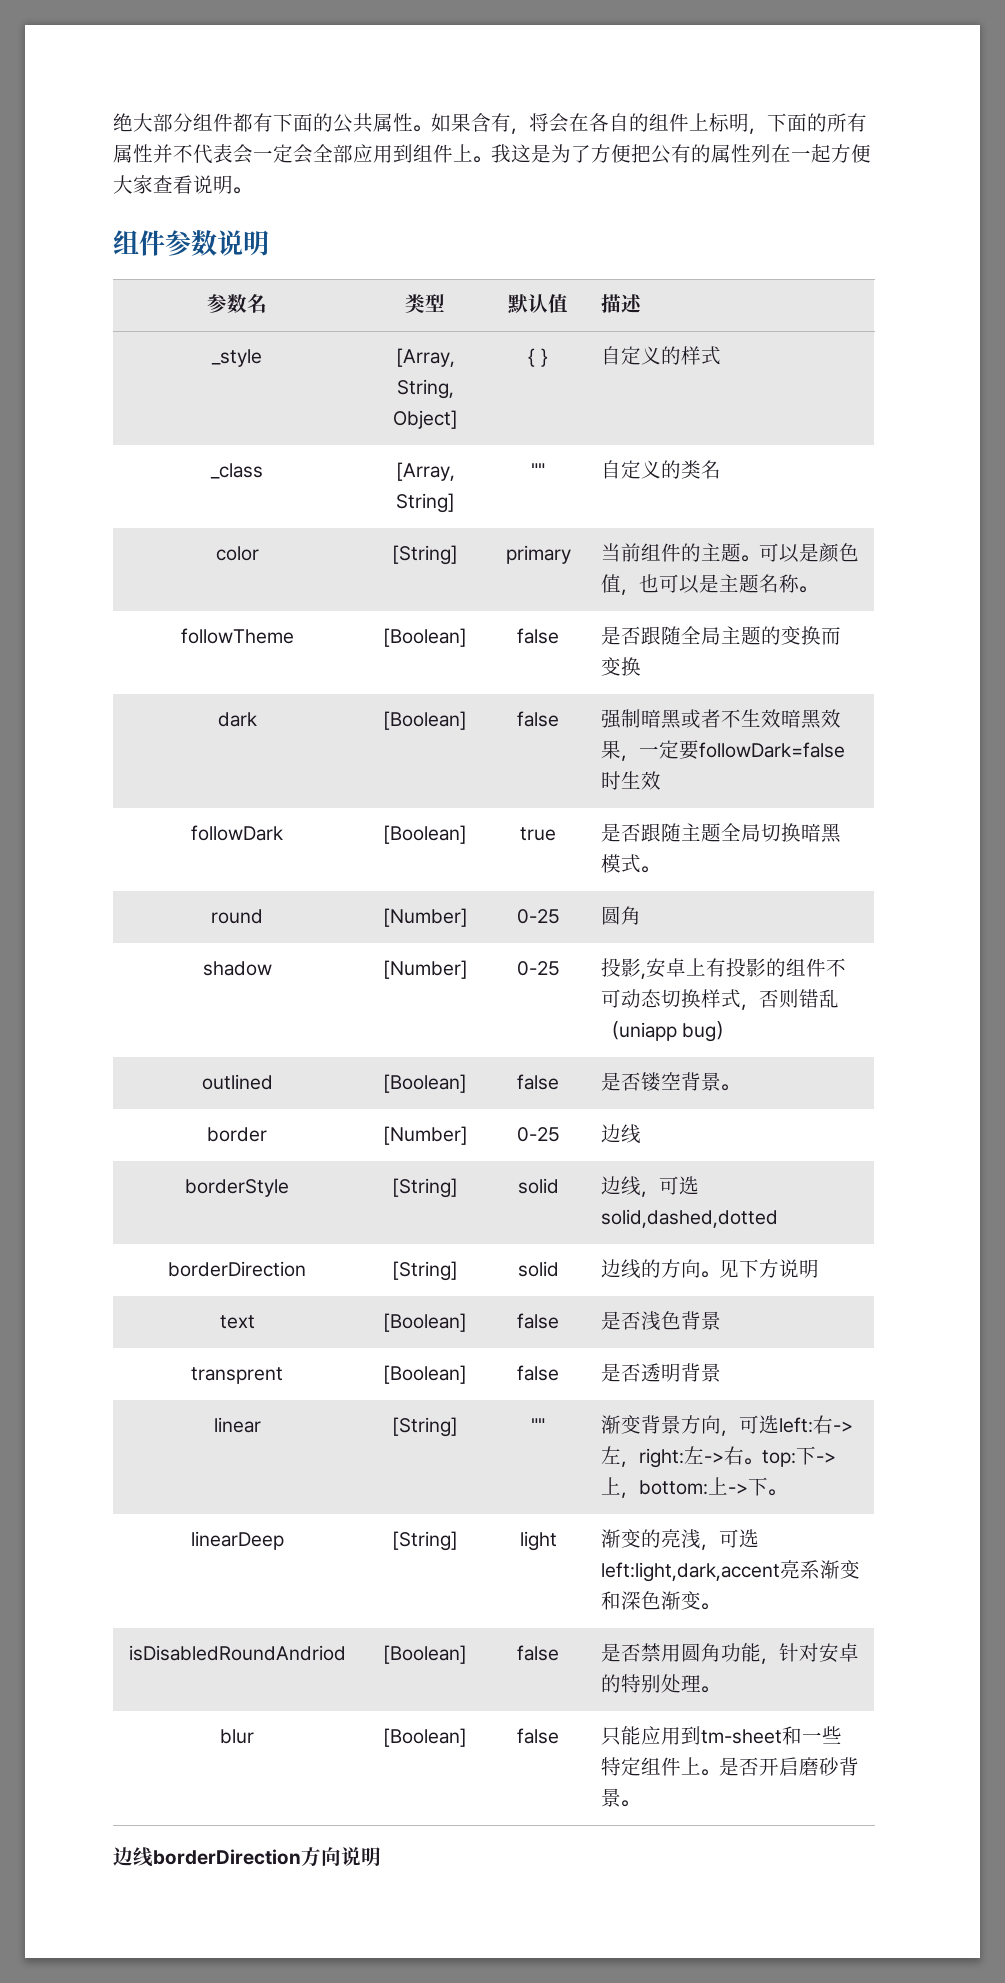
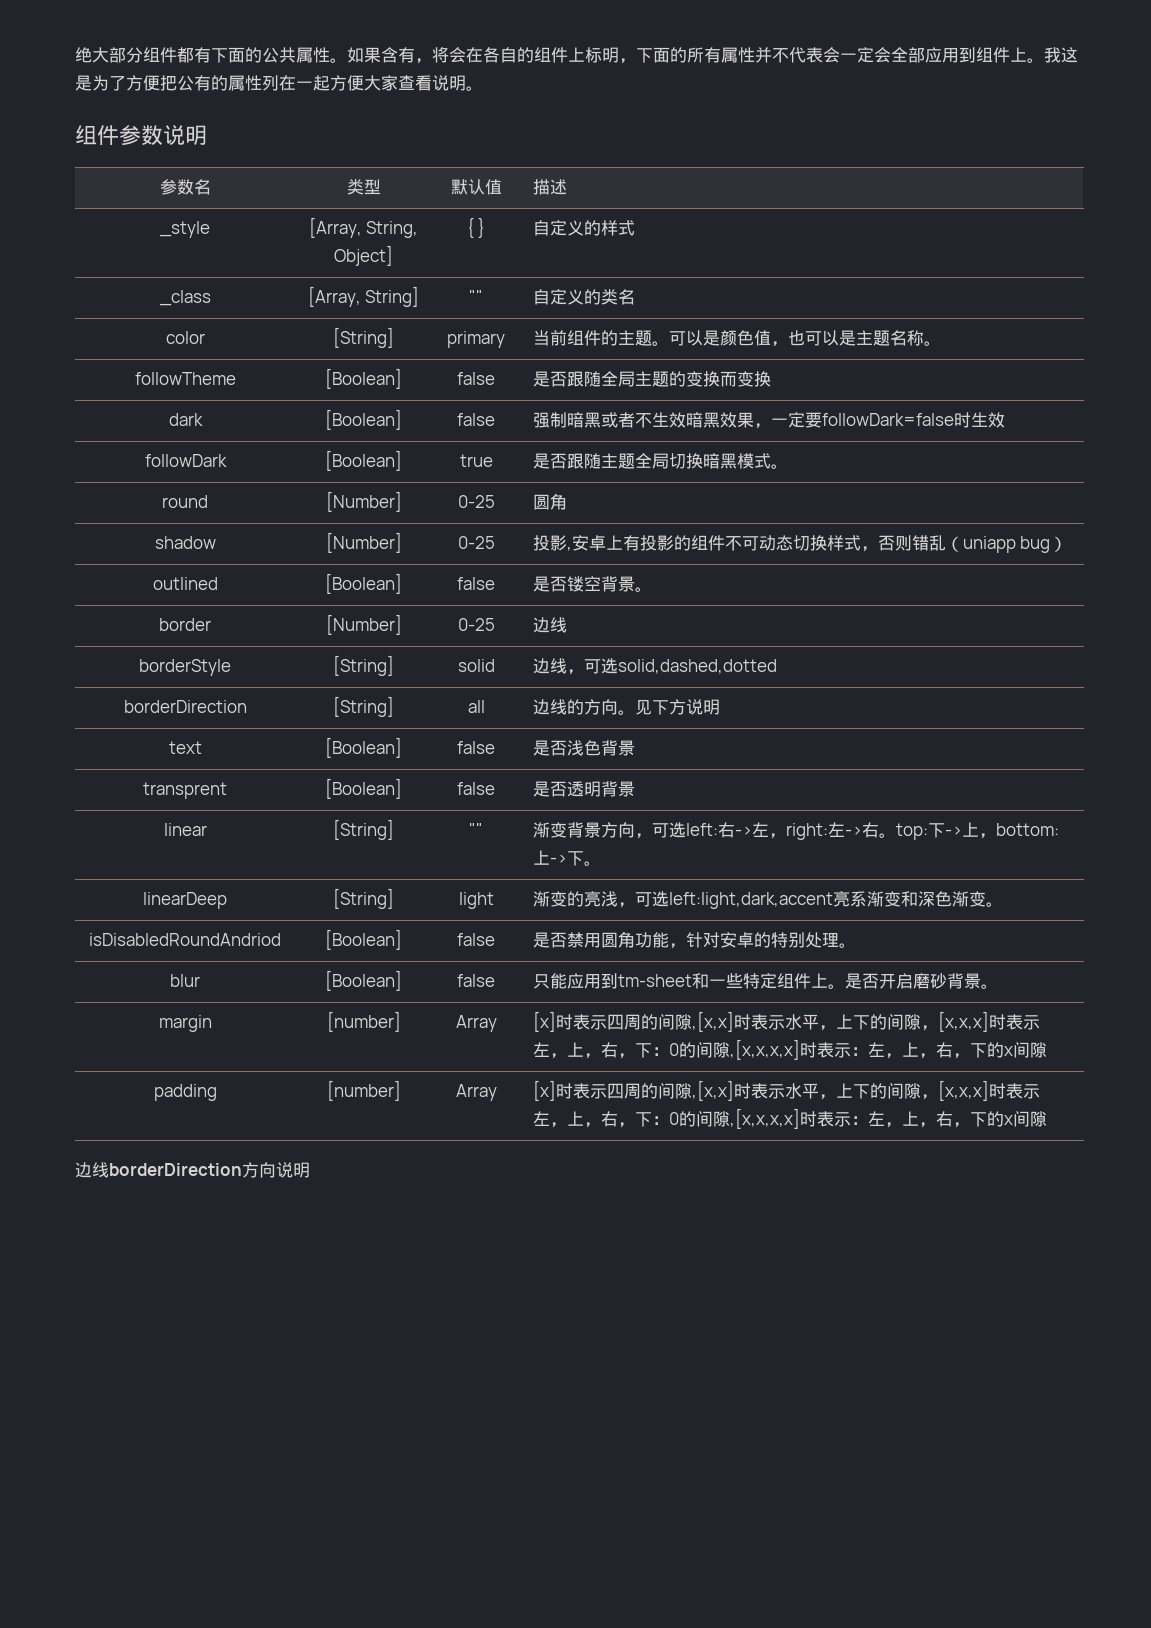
[517,1261,559,1277] solid -> [467,700,485,713] all
(639, 1803) none -> [158,1015,212,1032] [326,1011,401,1032] [455,1015,497,1032] [532,1011,1040,1032] [532,1039,1047,1060] [153,1084,217,1101] [326,1080,401,1101] [455,1084,497,1101] [532,1080,1040,1101] [532,1108,1047,1129] // margin | [number] | Array | [x]时表示四周的间隙,[x,x]时表示水平，上下的间隙，[x,x,x]时表示左，上，右，下：0的间隙,[x,x,x,x]时表示：左，上，右，下的x间隙 // padding | [number] | Array | [x]时表示四周的间隙,[x,x]时表示水平，上下的间隙，[x,x,x]时表示左，上，右，下：0的间隙,[x,x,x,x]时表示：左，上，右，下的x间隙

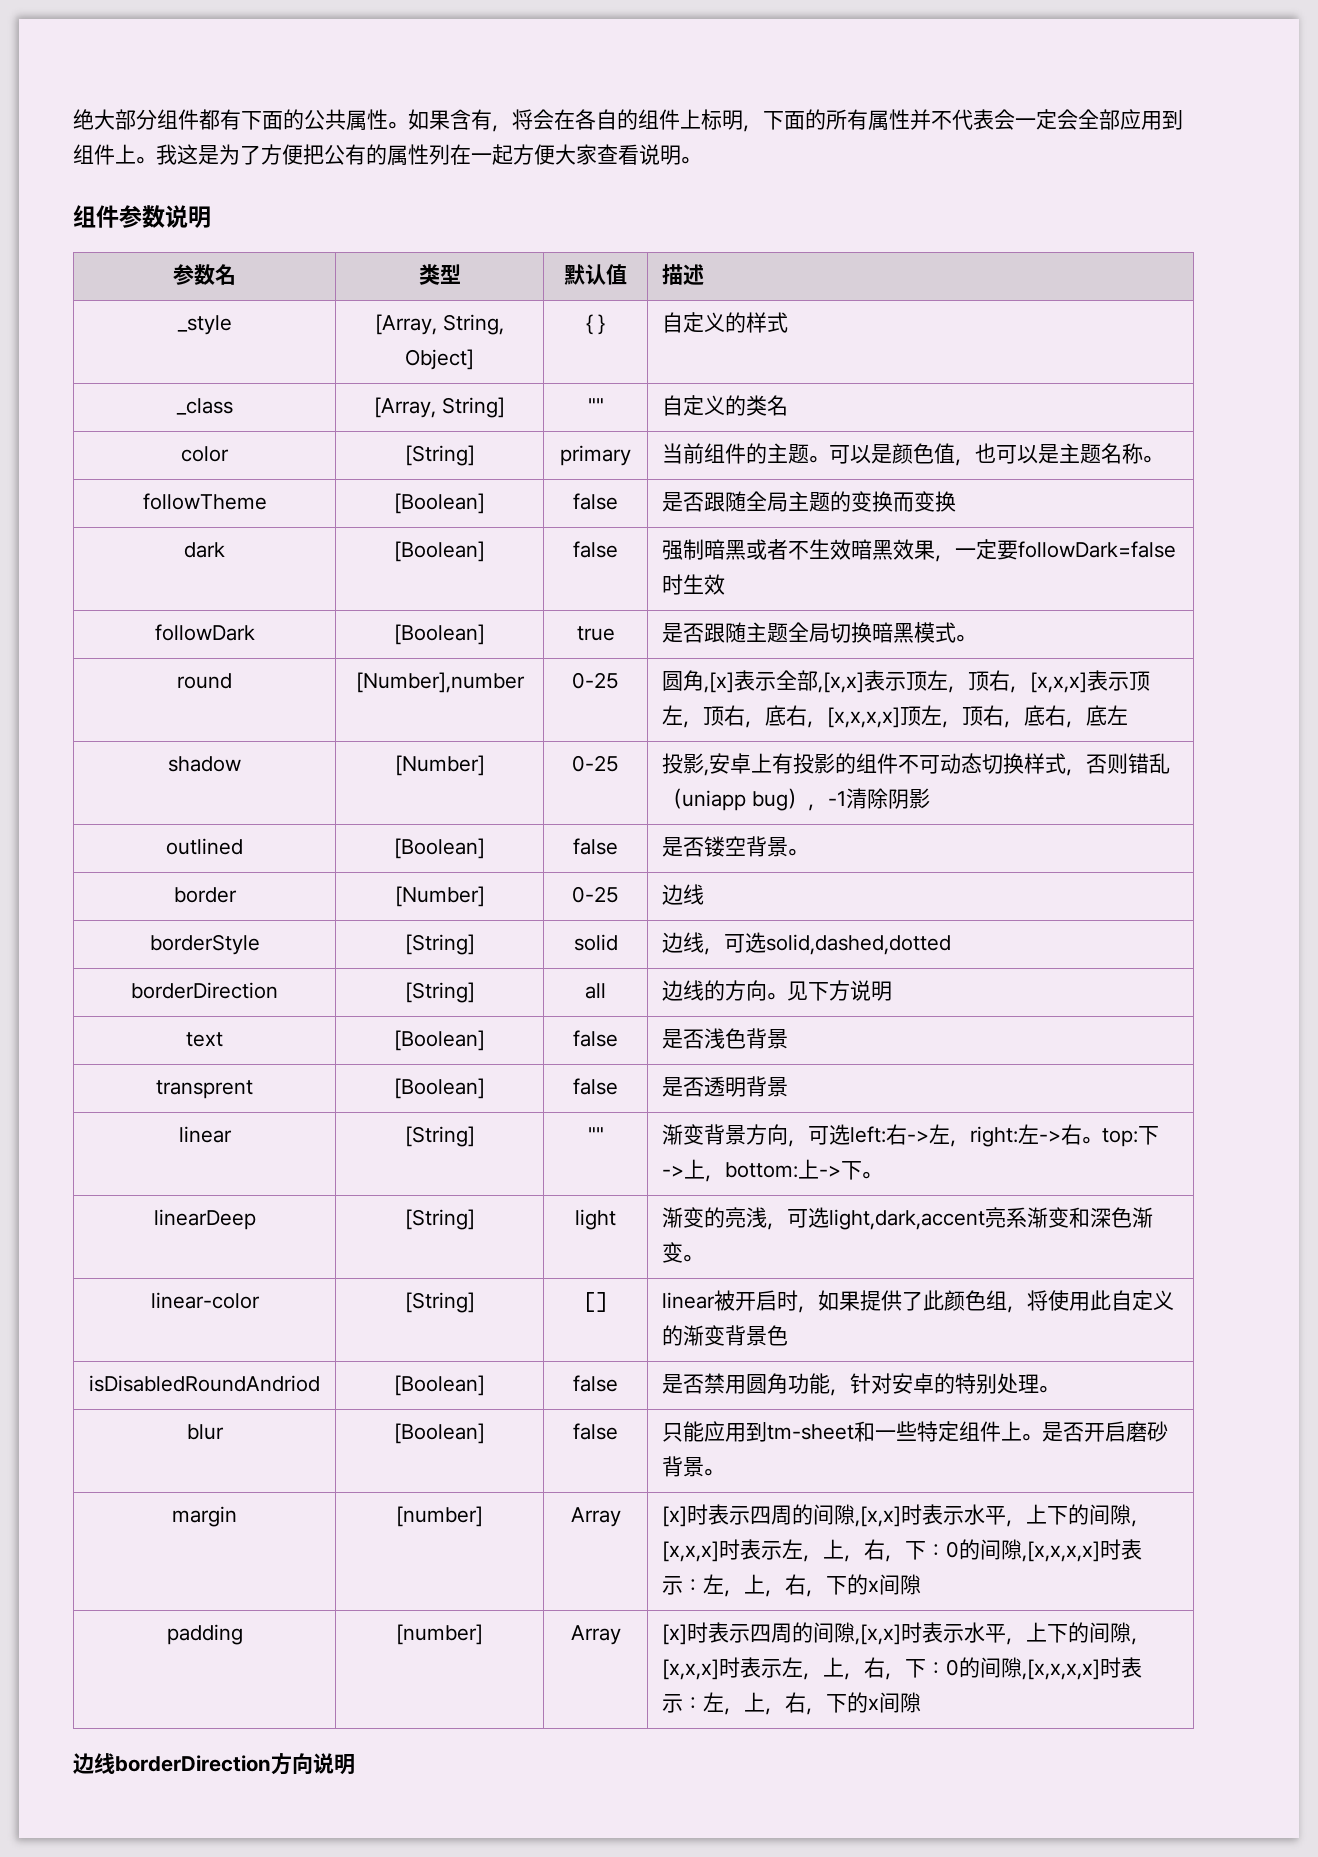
[325,491,402,512] [Number] -> [355,672,525,693] [Number],number
(567, 501) none -> [704,670,1151,693] [662,705,1129,728] ,[x]表示全部,[x,x]表示顶左，顶右，[x,x,x]表示顶左，顶右，底右，[x,x,x,x]顶左，顶右，底右，底左
(1068, 544) none -> [807,788,930,811] ，-1清除阴影
[668,892,833,909] left:light,dark,accent -> [829,1209,986,1230] light,dark,accent
(1003, 904) none -> [150,1292,260,1309] [404,1292,475,1313] [583,1292,608,1312] [662,1290,1175,1313] [662,1325,789,1346] // linear-color | [String] | [] | linear被开启时，如果提供了此颜色组，将使用此自定义的渐变背景色

